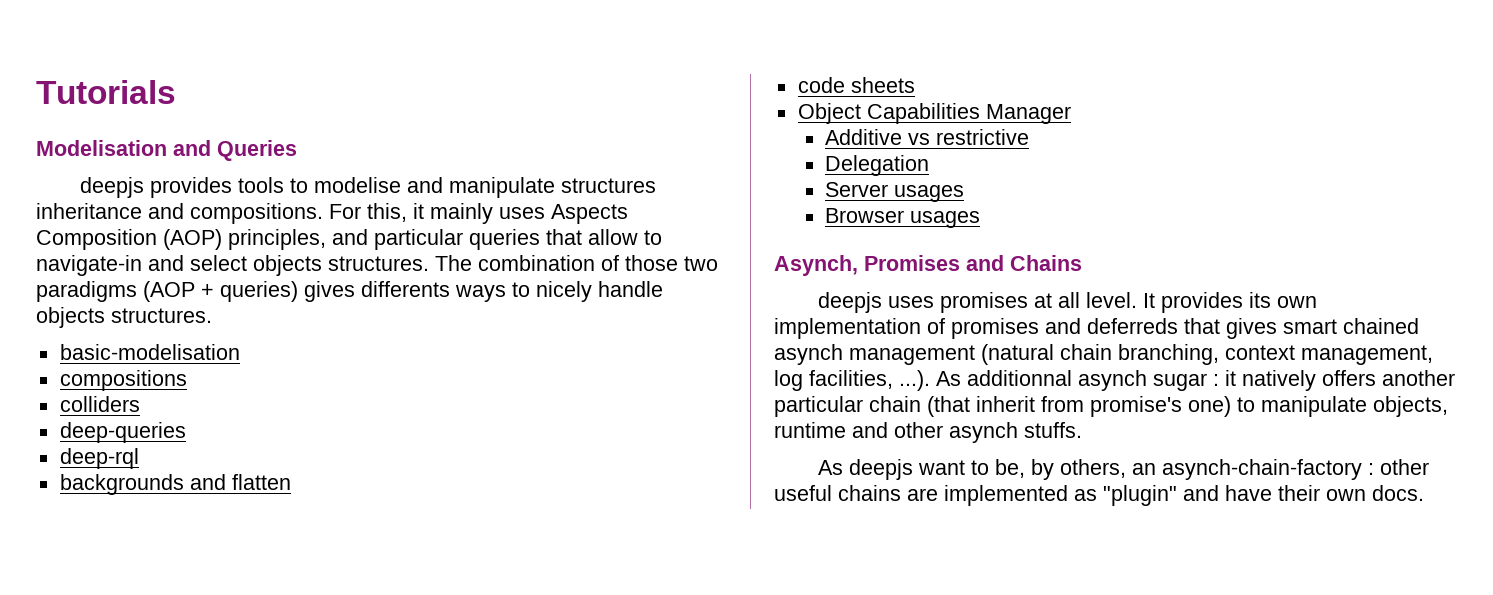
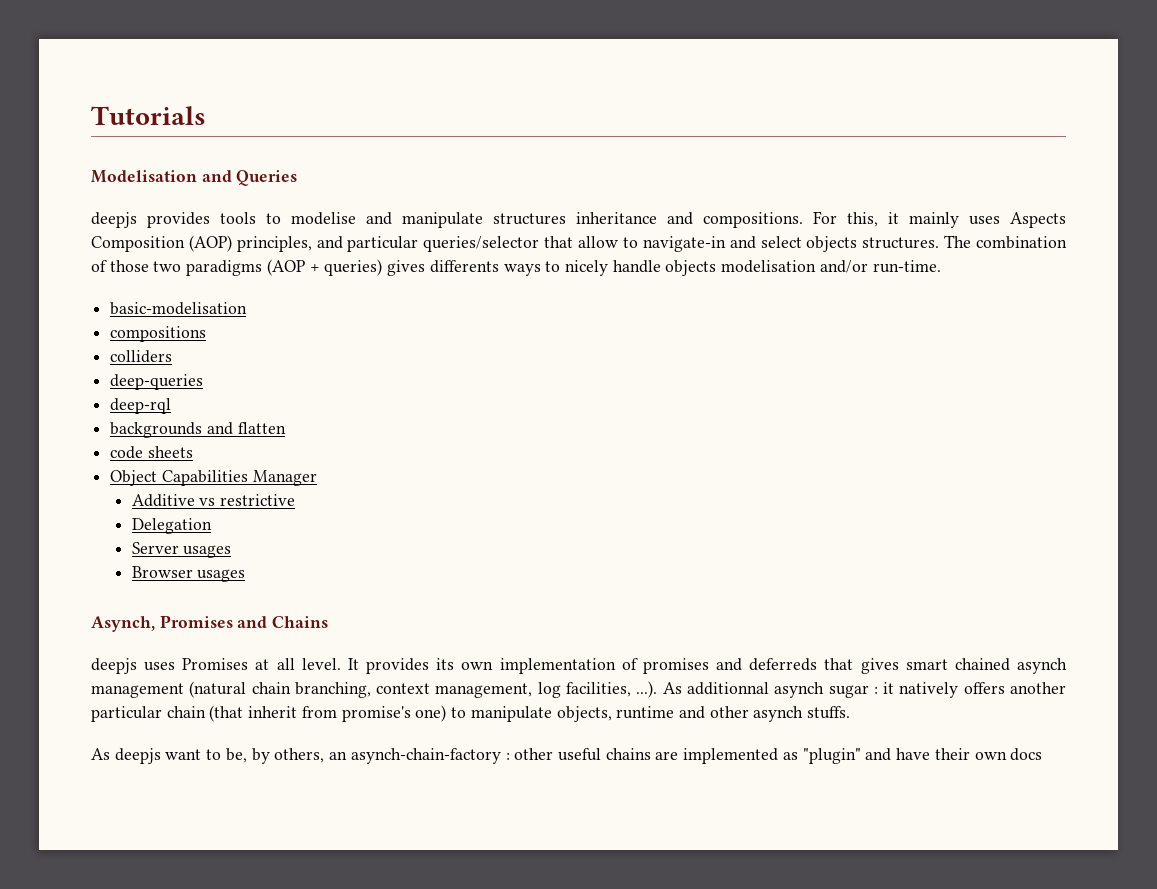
[469,229,540,250] queries -> [423,236,540,252] queries/selector
[111,308,212,323] structures. -> [721,260,941,273] modelisation and/or run-time.
[939,292,1028,313] promises -> [182,658,249,670] Promises
[1372,485,1424,501] docs. -> [1010,748,1043,761] docs

